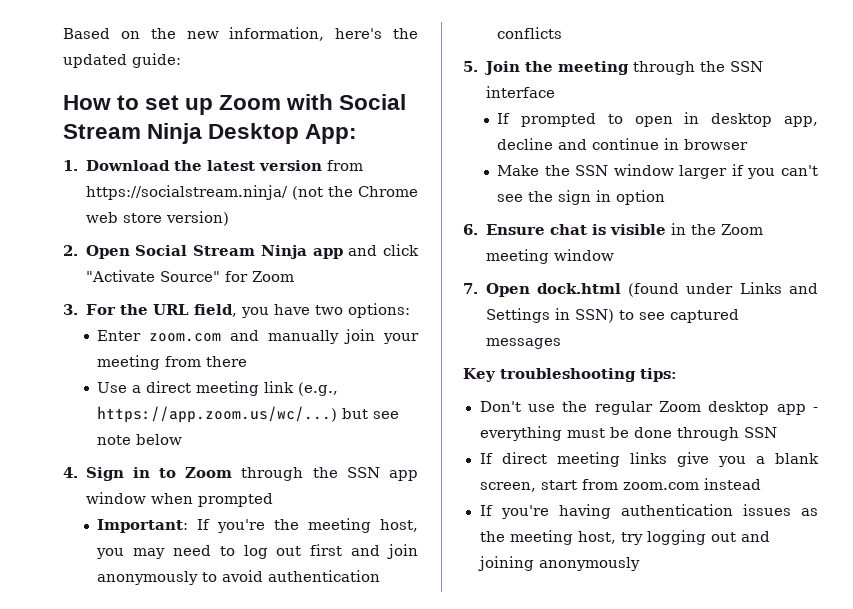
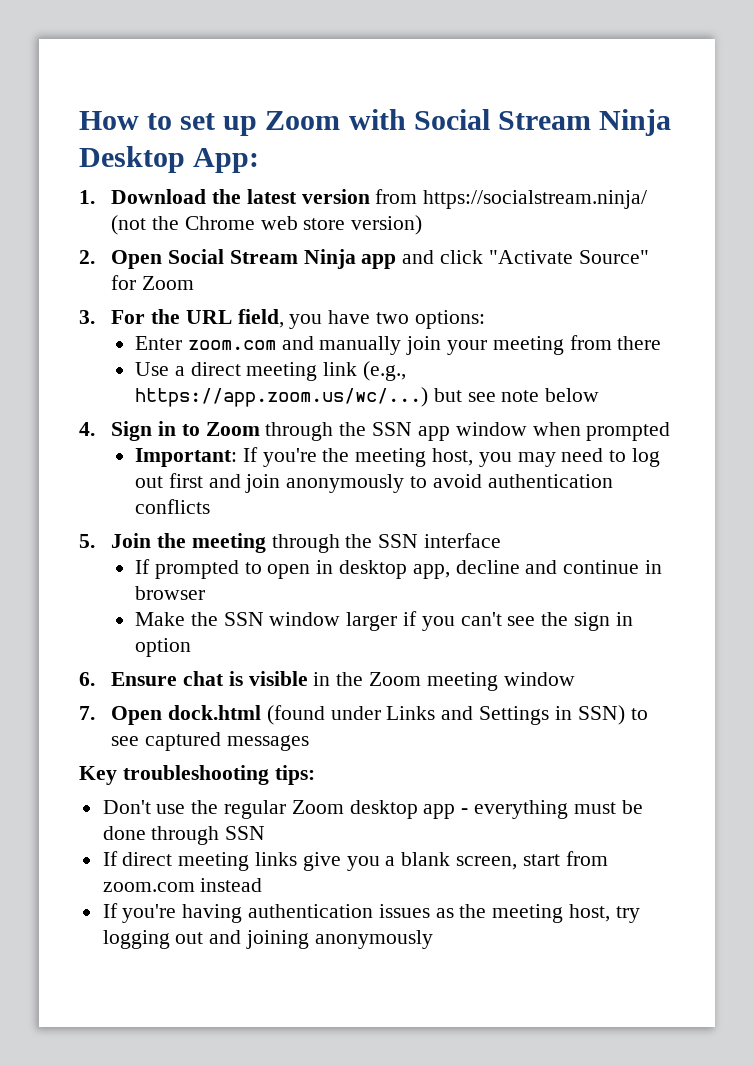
[63,27,418,41] [63,53,181,68] Based on the new information, here's the updated guide: // -> (79, 120) none

